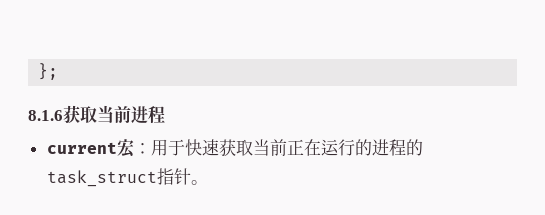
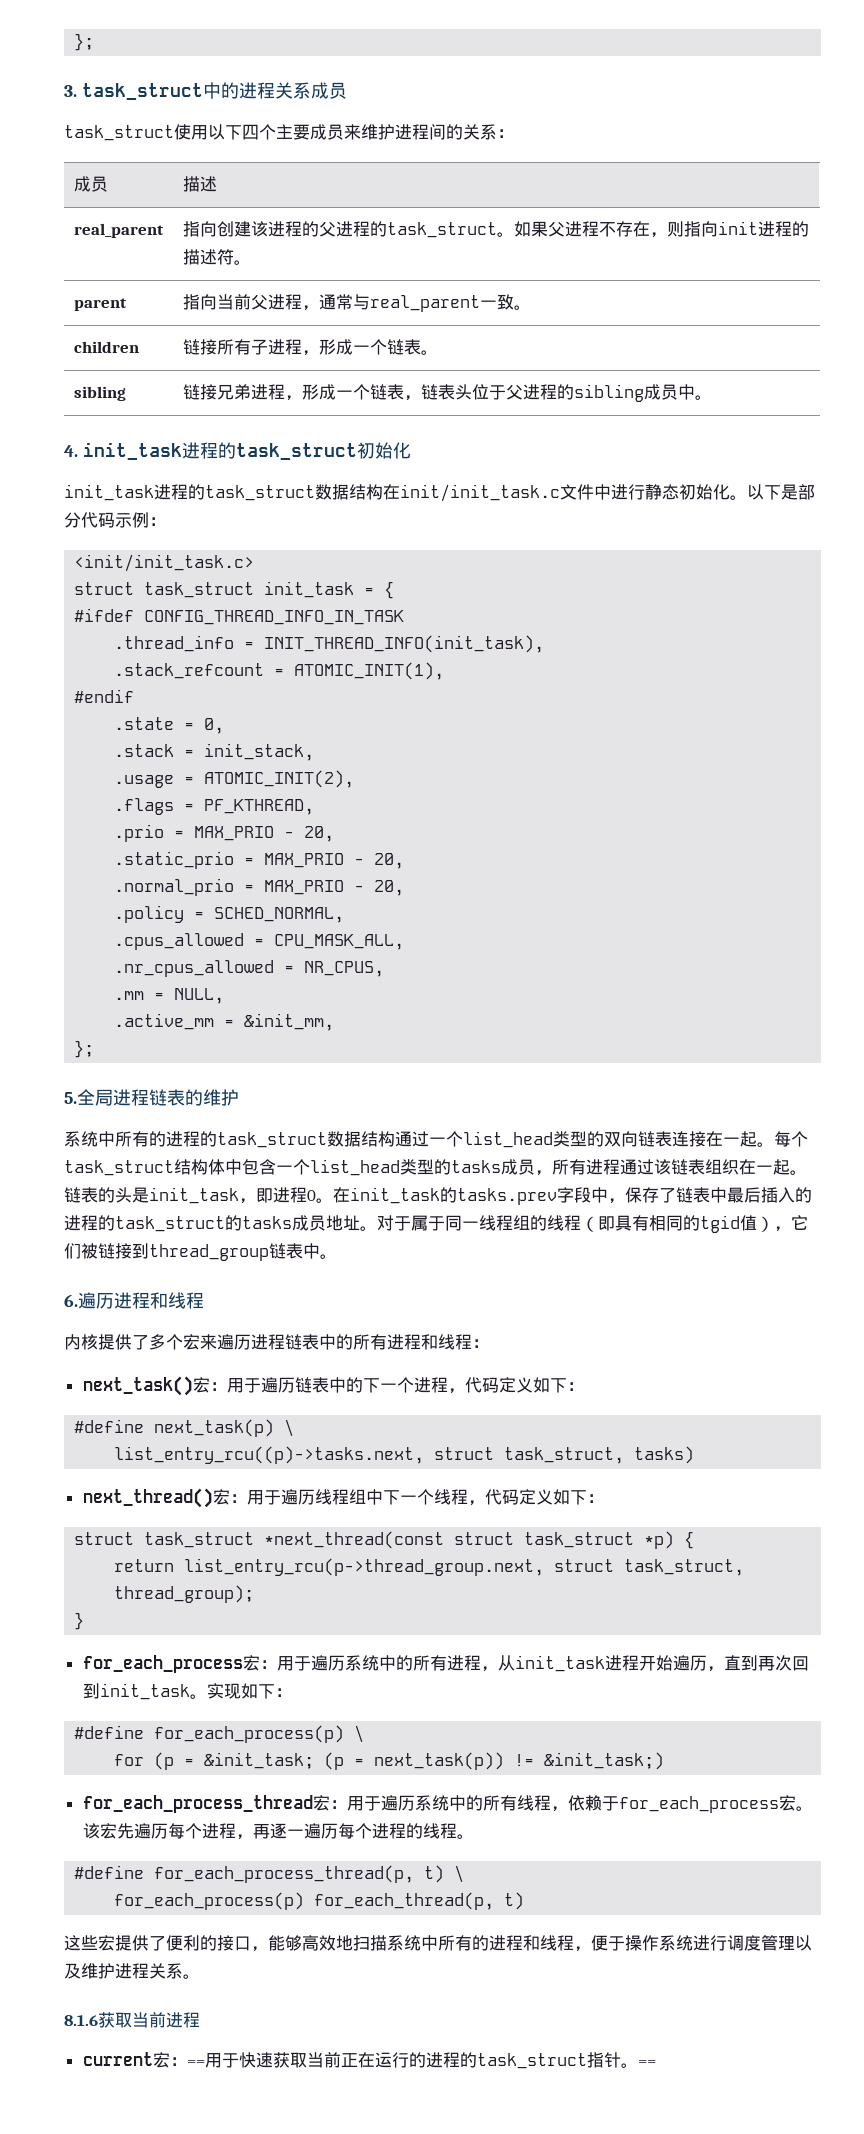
[38,63,59,80] }; -> [74,33,95,51] [64,82,347,100] [64,124,514,141] [73,176,108,192] [182,176,217,192] [73,223,164,238] [182,221,809,238] [182,249,251,265] [73,298,127,311] [182,294,531,312] [73,341,139,353] [182,339,438,356] [73,386,126,401] [182,384,712,402] [64,442,411,460] [64,484,815,502] [64,512,166,528] [74,554,255,572] [74,581,395,599] [74,608,405,625] [114,635,545,653] [114,662,445,680] [74,689,135,703] [114,717,225,734] [114,743,315,761] [114,770,355,788] [114,798,315,815] [114,824,335,842] [114,851,405,869] [114,878,405,896] [114,905,345,923] [114,933,405,950] [114,960,385,977] [114,988,225,1004] [114,1013,335,1031] [74,1040,95,1058] [64,1089,239,1106] [64,1131,808,1148] [64,1159,807,1176] [64,1187,812,1205] [64,1215,808,1233] [64,1243,337,1261] [64,1292,204,1309] [64,1334,489,1350] [82,1376,584,1396] [74,1419,295,1437] [114,1446,695,1464] [82,1488,604,1508] [74,1531,695,1549] [114,1558,745,1576] [114,1585,255,1603] [74,1612,85,1630] [82,1655,809,1673] [82,1683,292,1700] [74,1725,365,1743] [114,1752,665,1770] [82,1795,813,1813] [82,1823,474,1840] [74,1865,465,1883] [114,1892,525,1910] [64,1935,812,1952] [64,1963,200,1979] }; // 3. task_struct中的进程关系成员 // task_struct使用以下四个主要成员来维护进程间的关系： // 成员 | 描述 // real_parent | 指向创建该进程的父进程的task_struct。如果父进程不存在，则指向init进程的描述符。 // parent | 指向当前父进程，通常与real_parent一致。 // children | 链接所有子进程，形成一个链表。 // sibling | 链接兄弟进程，形成一个链表，链表头位于父进程的sibling成员中。 // 4. init_task进程的task_struct初始化 // init_task进程的task_struct数据结构在init/init_task.c文件中进行静态初始化。以下是部分代码示例： // <init/init_task.c> // struct task_struct init_task = { // #ifdef CONFIG_THREAD_INFO_IN_TASK // .thread_info = INIT_THREAD_INFO(init_task), // .stack_refcount = ATOMIC_INIT(1), // #endif // .state = 0, // .stack = init_stack, // .usage = ATOMIC_INIT(2), // .flags = PF_KTHREAD, // .prio = MAX_PRIO - 20, // .static_prio = MAX_PRIO - 20, // .normal_prio = MAX_PRIO - 20, // .policy = SCHED_NORMAL, // .cpus_allowed = CPU_MASK_ALL, // .nr_cpus_allowed = NR_CPUS, // .mm = NULL, // .active_mm = &init_mm, // }; // 5.全局进程链表的维护 // 系统中所有的进程的task_struct数据结构通过一个list_head类型的双向链表连接在一起。每个task_struct结构体中包含一个list_head类型的tasks成员，所有进程通过该链表组织在一起。链表的头是init_task，即进程0。在init_task的tasks.prev字段中，保存了链表中最后插入的进程的task_struct的tasks成员地址。对于属于同一线程组的线程（即具有相同的tgid值），它们被链接到thread_group链表中。 // 6.遍历进程和线程 // 内核提供了多个宏来遍历进程链表中的所有进程和线程： // next_task()宏：用于遍历链表中的下一个进程，代码定义如下： // #define next_task(p) \ // list_entry_rcu((p)->tasks.next, struct task_struct, tasks) // next_thread()宏：用于遍历线程组中下一个线程，代码定义如下： // struct task_struct *next_thread(const struct task_struct *p) { // return list_entry_rcu(p->thread_group.next, struct task_struct, thread_group); // } // for_each_process宏：用于遍历系统中的所有进程，从init_task进程开始遍历，直到再次回到init_task。实现如下： // #define for_each_process(p) \ // for (p = &init_task; (p = next_task(p)) != &init_task;) // for_each_process_thread宏：用于遍历系统中的所有线程，依赖于for_each_process宏。该宏先遍历每个进程，再逐一遍历每个进程的线程。 // #define for_each_process_thread(p, t) \ // for_each_process(p) for_each_thread(p, t) // 这些宏提供了便利的接口，能够高效地扫描系统中所有的进程和线程，便于操作系统进行调度管理以及维护进程关系。
(151, 148) none -> [186,2060,205,2066] ==
(208, 182) none -> [637,2060,656,2066] ==

